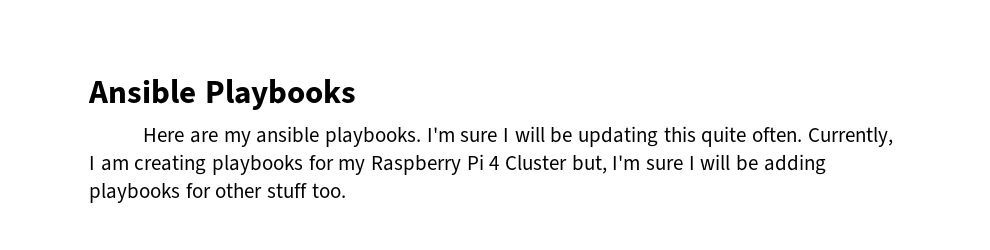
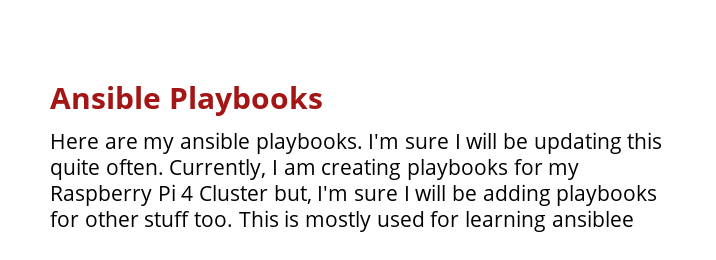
(346, 190) none -> [238,210,634,232] This is mostly used for learning ansiblee

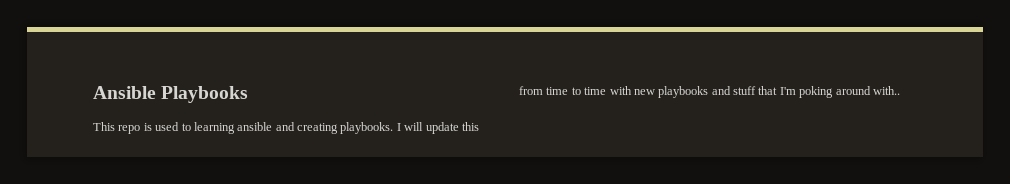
[50,132,663,154] [50,158,580,180] [50,184,658,206] [50,210,634,232] Here are my ansible playbooks. I'm sure I will be updating this quite often. Currently, I am creating playbooks for my Raspberry Pi 4 Cluster but, I'm sure I will be adding playbooks for other stuff too. This is mostly used for learning ansiblee -> [93,122,479,134] [519,86,900,98] This repo is used to learning ansible and creating playbooks. I will update this from time to time with new playbooks and stuff that I'm poking around with..

